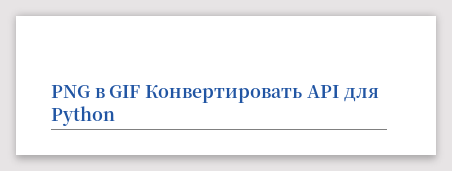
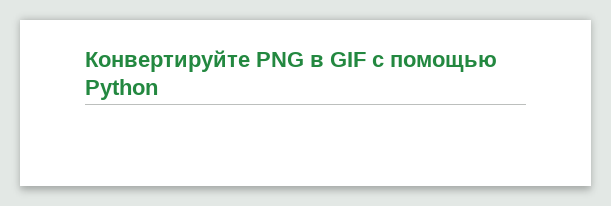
(51, 91) none -> [85,50,250,72] Конвертируйте
[145,85,379,103] Конвертировать API для -> [372,55,497,72] с помощью

